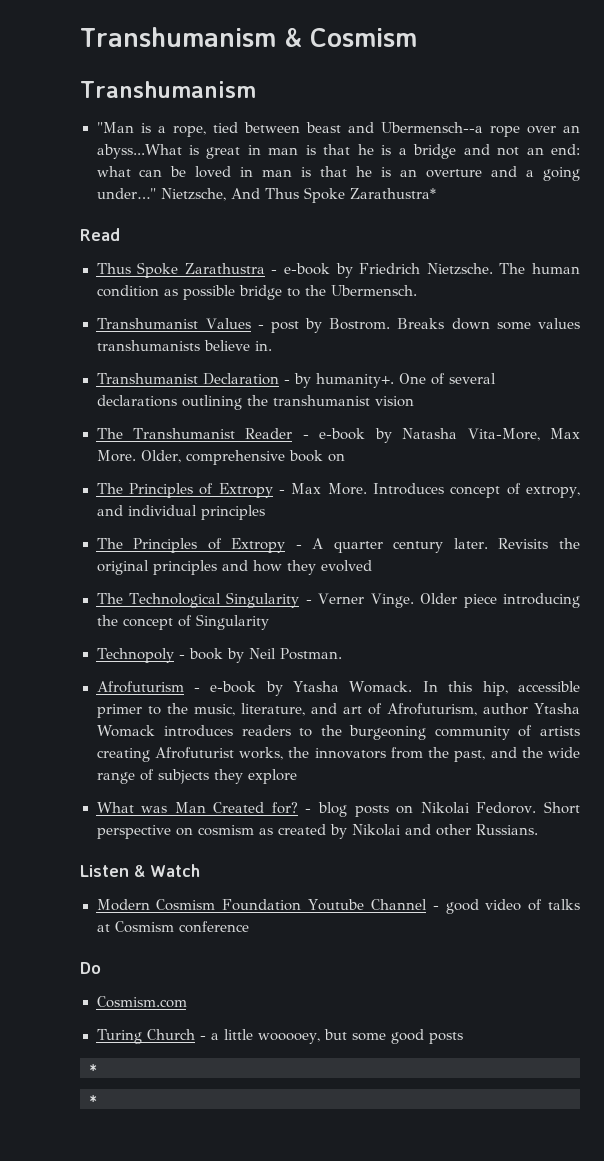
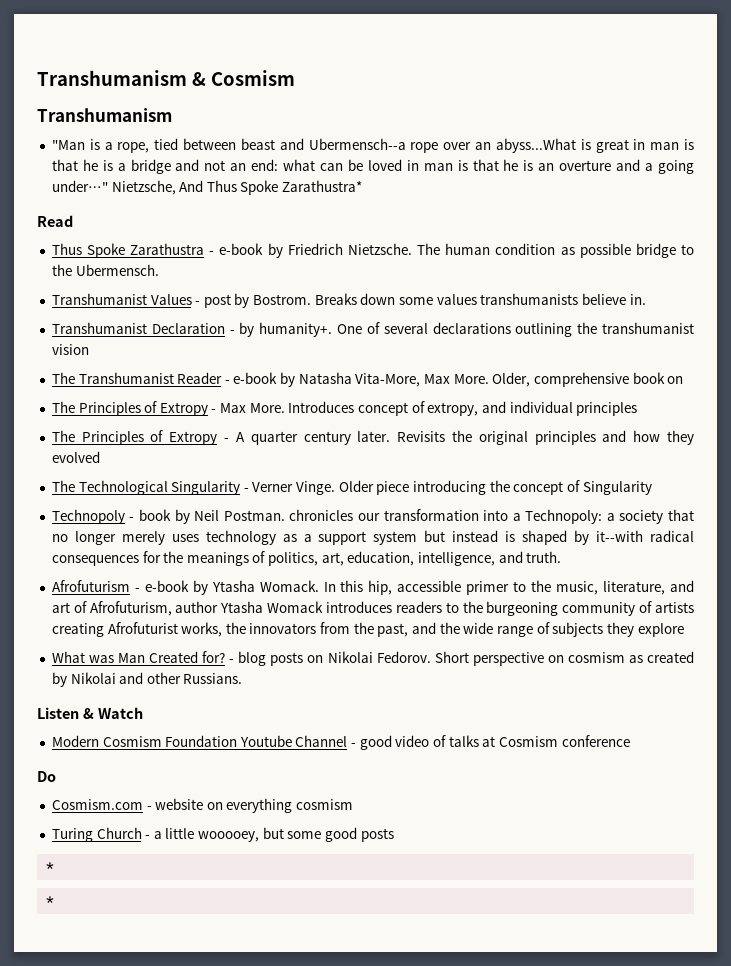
(343, 654) none -> [289,509,695,524] [51,530,694,545] [51,551,562,566] chronicles our transformation into a Technopoly: a society that no longer merely uses technology as a support system but instead is shaped by it--with radical consequences for the meanings of politics, art, education, intelligence, and truth.
(187, 1002) none -> [146,798,354,813] - website on everything cosmism

